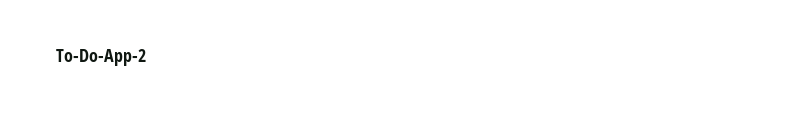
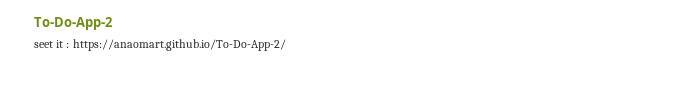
(146, 57) none -> [34,39,286,51] // seet it : https://anaomart.github.io/To-Do-App-2/

